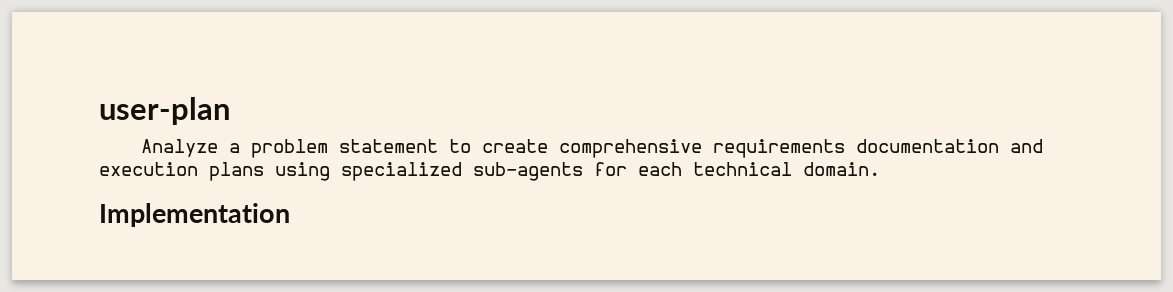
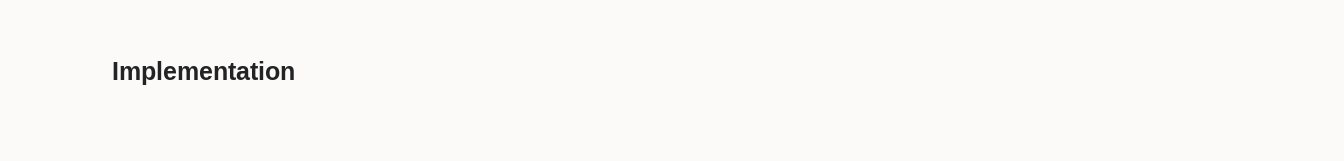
[99,97,230,125] [141,139,1044,158] [99,162,880,181] user-plan // Analyze a problem statement to create comprehensive requirements documentation and execution plans using specialized sub-agents for each technical domain. // -> (112, 73) none

